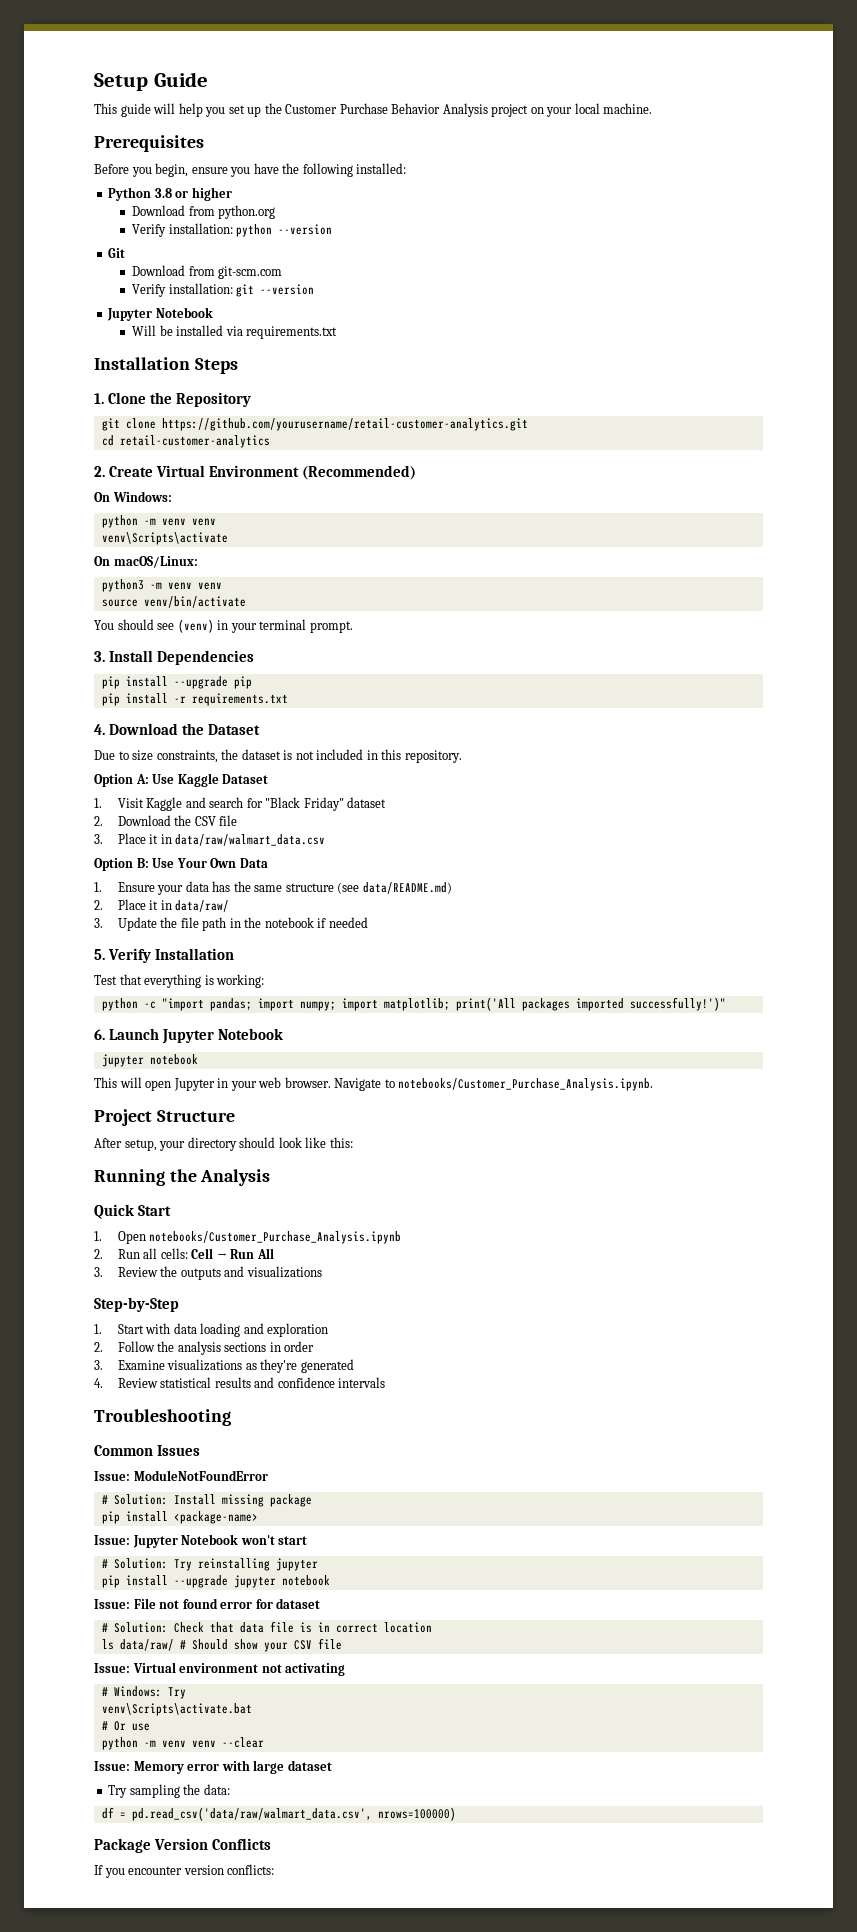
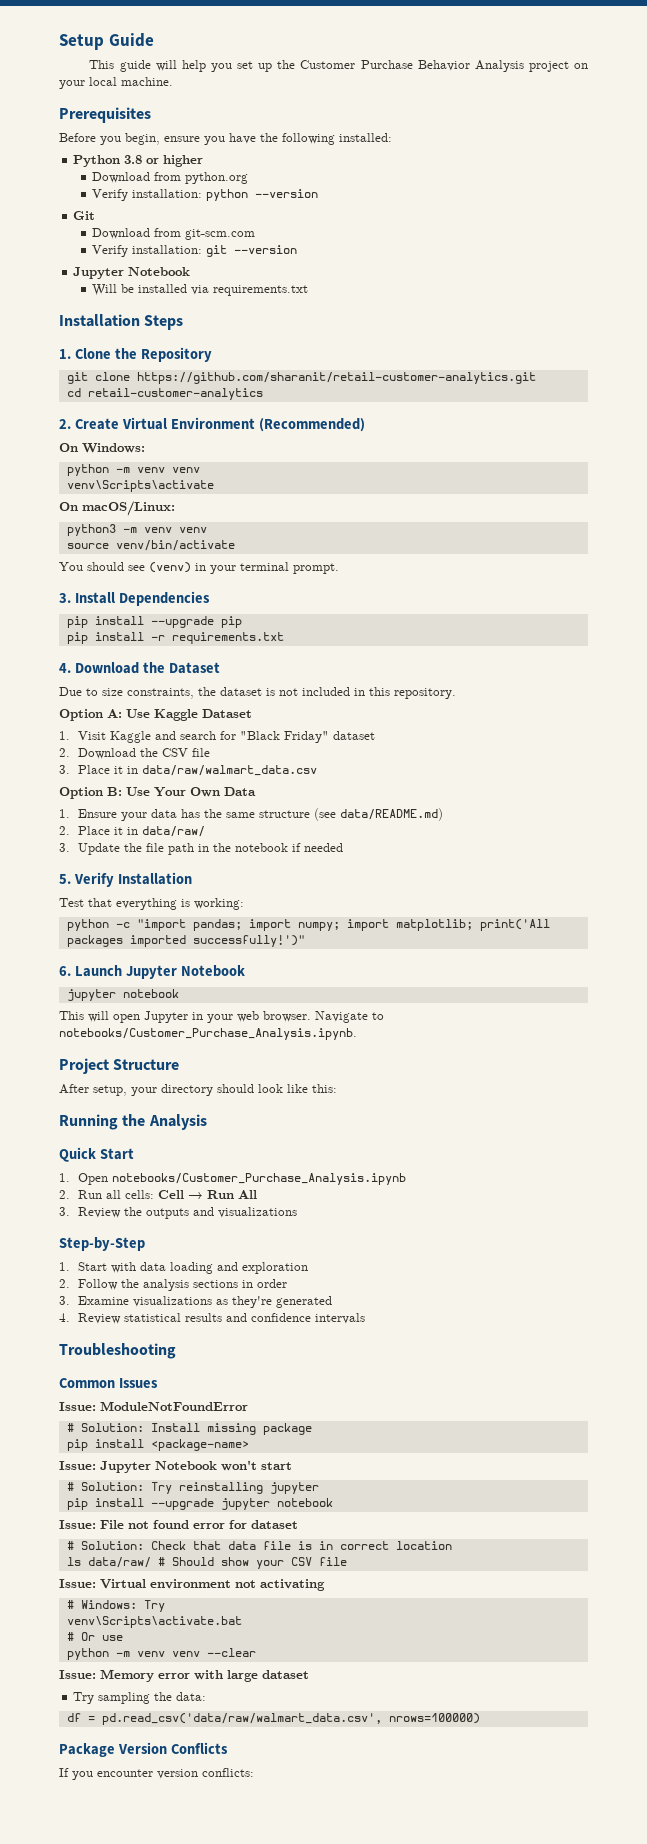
[161,418,528,431] https://github.com/yourusername/retail-customer-analytics.git -> [136,372,536,384] https://github.com/sharanit/retail-customer-analytics.git

